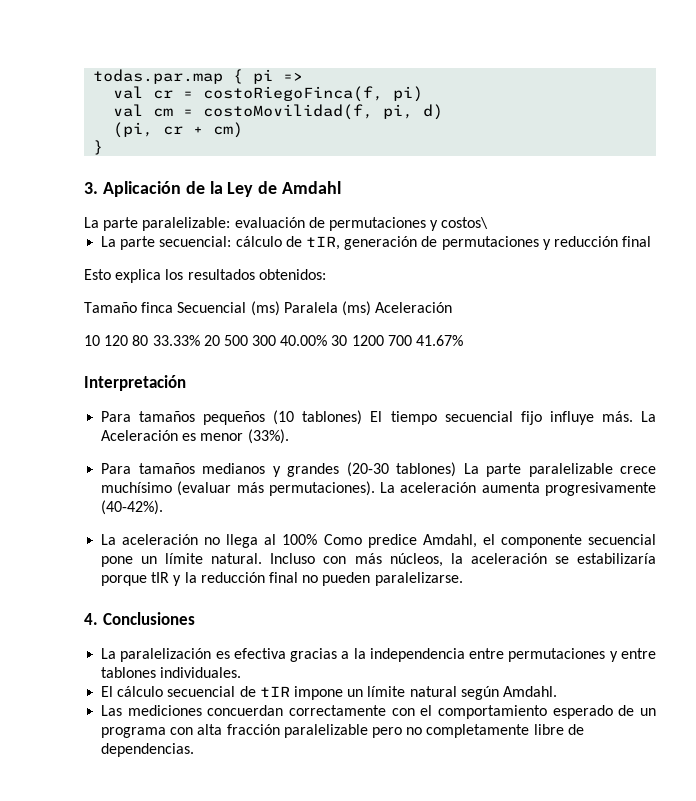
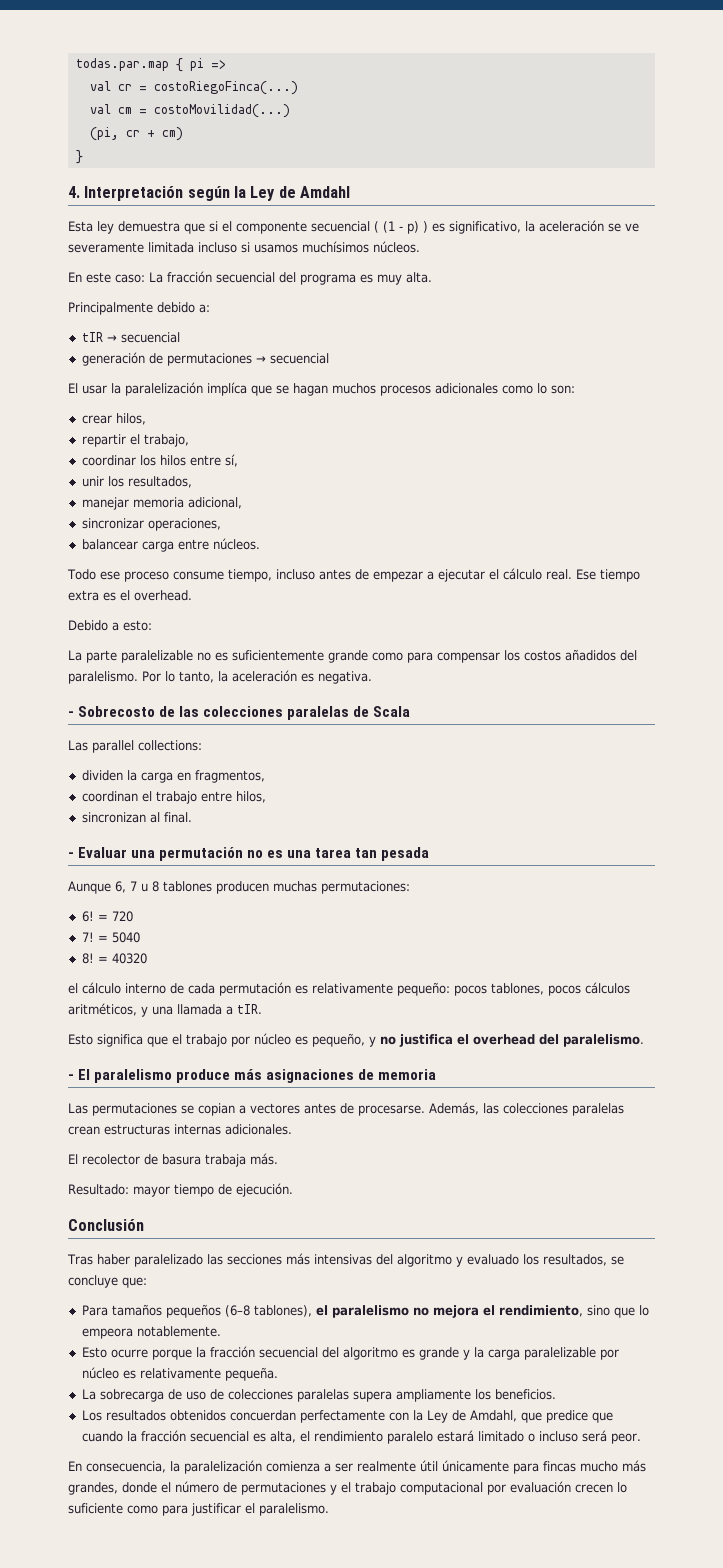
[203,86,424,102] costoRiegoFinca(f, pi) -> [153,81,298,95] costoRiegoFinca(...)
[203,104,444,120] costoMovilidad(f, pi, d) -> [153,104,290,118] costoMovilidad(...)
[84,181,205,197] 3. Aplicación de -> [68,186,230,201] 4. Interpretación según
[84,217,489,231] [101,236,652,250] [84,269,326,283] [84,301,453,316] [84,335,464,346] [84,375,186,391] [101,410,656,425] [101,429,289,444] [101,462,657,477] [101,481,656,496] [101,500,164,515] [101,534,656,548] [101,553,656,567] [101,572,463,586] [84,612,195,625] [101,648,656,662] [101,667,242,678] [101,686,557,700] [101,705,656,719] [101,724,584,738] [101,743,195,757] La parte paralelizable: evaluación de permutaciones y costos\ // La parte secuencial: cálculo de tIR, generación de permutaciones y reducción final // Esto explica los resultados obtenidos: // Tamaño finca Secuencial (ms) Paralela (ms) Aceleración // 10 120 80 33.33% 20 500 300 40.00% 30 1200 700 41.67% // Interpretación // Para tamaños pequeños (10 tablones) El tiempo secuencial fijo influye más. La Aceleración es menor (33%). // Para tamaños medianos y grandes (20-30 tablones) La parte paralelizable crece muchísimo (evaluar más permutaciones). La aceleración aumenta progresivamente (40-42%). // La aceleración no llega al 100% Como predice Amdahl, el componente secuencial pone un límite natural. Incluso con más núcleos, la aceleración se estabilizaría porque tIR y la reducción final no pueden paralelizarse. // 4. Conclusiones // La paralelización es efectiva gracias a la independencia entre permutaciones y entre tablones individuales. // El cálculo secuencial de tIR impone un límite natural según Amdahl. // Las mediciones concuerdan correctamente con el comportamiento esperado de un programa con alta fracción paralelizable pero no completamente libre de dependencias. -> [68,220,639,234] [68,241,420,253] [68,271,432,285] [68,302,210,315] [81,332,180,343] [81,352,329,366] [68,382,575,396] [81,413,146,425] [81,434,189,447] [81,454,238,467] [81,476,192,488] [81,497,242,510] [81,518,221,531] [81,538,260,552] [67,568,640,582] [68,590,192,601] [68,620,152,631] [68,649,637,663] [68,670,372,684] [68,706,411,720] [68,740,202,753] [81,770,265,783] [81,791,266,804] [81,812,192,823] [68,847,430,861] [68,881,410,894] [81,911,133,922] [81,932,140,943] [81,953,147,964] [68,982,630,996] [68,1003,262,1017] [68,1033,644,1047] [68,1069,437,1083] [68,1102,624,1116] [68,1124,292,1135] [68,1153,278,1167] [68,1183,293,1197] [68,1219,144,1231] [67,1253,624,1267] [68,1275,147,1288] [81,1304,649,1318] [81,1326,221,1339] [81,1346,619,1360] [81,1367,278,1381] [81,1389,556,1402] [81,1410,613,1423] [81,1430,641,1444] [68,1460,646,1474] [68,1481,627,1495] [68,1503,329,1516] Esta ley demuestra que si el componente secuencial ( (1 - p) ) es significativo, la aceleración se ve severamente limitada incluso si usamos muchísimos núcleos. // En este caso: La fracción secuencial del programa es muy alta. // Principalmente debido a: // tIR → secuencial // generación de permutaciones → secuencial // El usar la paralelización implíca que se hagan muchos procesos adicionales como lo son: // crear hilos, // repartir el trabajo, // coordinar los hilos entre sí, // unir los resultados, // manejar memoria adicional, // sincronizar operaciones, // balancear carga entre núcleos. // Todo ese proceso consume tiempo, incluso antes de empezar a ejecutar el cálculo real. Ese tiempo extra es el overhead. // Debido a esto: // La parte paralelizable no es suficientemente grande como para compensar los costos añadidos del paralelismo. Por lo tanto, la aceleración es negativa. // - Sobrecosto de las colecciones paralelas de Scala // Las parallel collections: // dividen la carga en fragmentos, // coordinan el trabajo entre hilos, // sincronizan al final. // - Evaluar una permutación no es una tarea tan pesada // Aunque 6, 7 u 8 tablones producen muchas permutaciones: // 6! = 720 // 7! = 5040 // 8! = 40320 // el cálculo interno de cada permutación es relativamente pequeño: pocos tablones, pocos cálculos aritméticos, y una llamada a tIR. // Esto significa que el trabajo por núcleo es pequeño, y no justifica el overhead del paralelismo. // - El paralelismo produce más asignaciones de memoria // Las permutaciones se copian a vectores antes de procesarse. Además, las colecciones paralelas crean estructuras internas adicionales. // El recolector de basura trabaja más. // Resultado: mayor tiempo de ejecución. // Conclusión // Tras haber paralelizado las secciones más intensivas del algoritmo y evaluado los resultados, se concluye que: // Para tamaños pequeños (6–8 tablones), el paralelismo no mejora el rendimiento, sino que lo empeora notablemente. // Esto ocurre porque la fracción secuencial del algoritmo es grande y la carga paralelizable por núcleo es relativamente pequeña. // La sobrecarga de uso de colecciones paralelas supera ampliamente los beneficios. // Los resultados obtenidos concuerdan perfectamente con la Ley de Amdahl, que predice que cuando la fracción secuencial es alta, el rendimiento paralelo estará limitado o incluso será peor. // En consecuencia, la paralelización comienza a ser realmente útil únicamente para fincas mucho más grandes, donde el número de permutaciones y el trabajo computacional por evaluación crecen lo suficiente como para justificar el paralelismo.

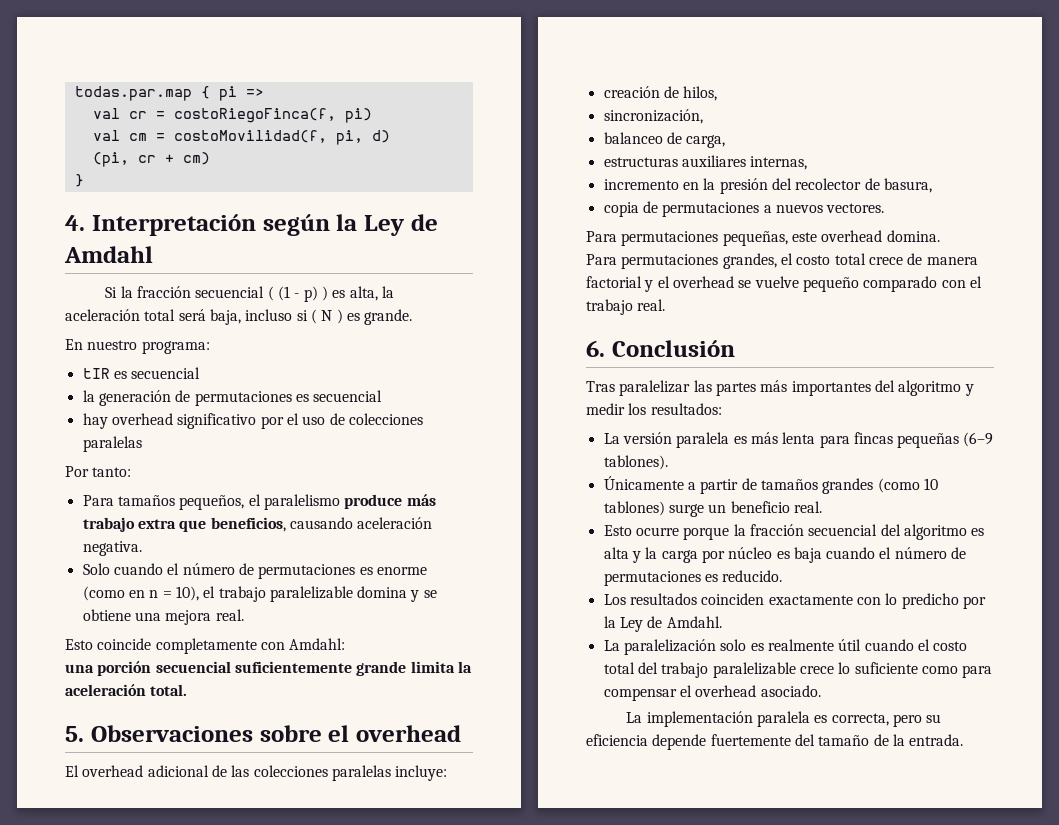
[153,81,298,95] costoRiegoFinca(...) -> [173,108,372,123] costoRiegoFinca(f, pi)
[153,104,290,118] costoMovilidad(...) -> [173,130,390,145] costoMovilidad(f, pi, d)
[68,221,307,234] Esta ley demuestra que si el componente -> [105,286,192,298] Si la fracción
[449,220,639,234] [68,241,420,253] [68,271,432,285] [68,302,210,315] significativo, la aceleración se ve severamente limitada incluso si usamos muchísimos núcleos. // En este caso: La fracción secuencial del programa es muy alta. // Principalmente debido a: -> [349,286,394,301] [65,309,413,325] [65,339,210,354] alta, la aceleración total será baja, incluso si ( N ) es grande. // En nuestro programa:
[106,332,180,343] → secuencial // -> [113,367,201,379] [82,390,95,402] es secuencial // la
[255,353,329,364] [68,382,575,396] [81,413,146,425] [81,434,189,447] [81,454,238,467] [81,476,192,488] [81,497,242,510] [81,518,221,531] [81,538,260,552] [67,568,640,582] [68,590,192,601] [68,620,152,631] [68,649,637,663] [68,670,372,684] [68,706,411,720] [68,740,202,753] [81,770,265,783] [81,791,266,804] [81,812,192,823] [68,847,430,861] [68,881,410,894] [81,911,133,922] [81,932,140,943] [81,953,147,964] [68,982,630,996] [68,1003,262,1017] [68,1033,644,1047] [68,1069,437,1083] [68,1102,624,1116] [68,1124,292,1135] [68,1153,278,1167] [68,1183,293,1197] [68,1219,144,1231] [67,1253,624,1267] [68,1275,147,1288] [81,1304,649,1318] [81,1326,221,1339] → secuencial // El usar la paralelización implíca que se hagan muchos procesos adicionales como lo son: // crear hilos, // repartir el trabajo, // coordinar los hilos entre sí, // unir los resultados, // manejar memoria adicional, // sincronizar operaciones, // balancear carga entre núcleos. // Todo ese proceso consume tiempo, incluso antes de empezar a ejecutar el cálculo real. Ese tiempo extra es el overhead. // Debido a esto: // La parte paralelizable no es suficientemente grande como para compensar los costos añadidos del paralelismo. Por lo tanto, la aceleración es negativa. // - Sobrecosto de las colecciones paralelas de Scala // Las parallel collections: // dividen la carga en fragmentos, // coordinan el trabajo entre hilos, // sincronizan al final. // - Evaluar una permutación no es una tarea tan pesada // Aunque 6, 7 u 8 tablones producen muchas permutaciones: // 6! = 720 // 7! = 5040 // 8! = 40320 // el cálculo interno de cada permutación es relativamente pequeño: pocos tablones, pocos cálculos aritméticos, y una llamada a tIR. // Esto significa que el trabajo por núcleo es pequeño, y no justifica el overhead del paralelismo. // - El paralelismo produce más asignaciones de memoria // Las permutaciones se copian a vectores antes de procesarse. Además, las colecciones paralelas crean estructuras internas adicionales. // El recolector de basura trabaja más. // Resultado: mayor tiempo de ejecución. // Conclusión // Tras haber paralelizado las secciones más intensivas del algoritmo y evaluado los resultados, se concluye que: // Para tamaños pequeños (6–8 tablones), el paralelismo no mejora el rendimiento, sino que lo empeora notablemente. -> [295,390,383,402] [82,413,423,429] [82,436,142,452] [65,466,132,477] [82,494,436,510] [82,517,433,532] [82,541,142,556] [82,563,427,579] [82,586,437,602] [82,609,244,625] [65,638,346,654] [65,661,472,676] [65,684,188,696] [65,725,461,742] [65,765,448,781] [603,86,718,101] [603,109,703,124] [603,132,726,148] [603,155,808,170] [603,178,932,194] [603,201,885,217] [586,230,940,246] [586,253,978,269] [586,276,982,292] [586,299,666,315] [586,340,735,357] [586,380,974,396] [586,403,722,415] [603,432,994,448] [603,455,668,470] [603,476,938,494] [603,501,822,517] es secuencial // hay overhead significativo por el uso de colecciones paralelas // Por tanto: // Para tamaños pequeños, el paralelismo produce más trabajo extra que beneficios, causando aceleración negativa. // Solo cuando el número de permutaciones es enorme (como en n = 10), el trabajo paralelizable domina y se obtiene una mejora real. // Esto coincide completamente con Amdahl: // una porción secuencial suficientemente grande limita la aceleración total. // 5. Observaciones sobre el overhead // El overhead adicional de las colecciones paralelas incluye: // creación de hilos, // sincronización, // balanceo de carga, // estructuras auxiliares internas, // incremento en la presión del recolector de basura, // copia de permutaciones a nuevos vectores. // Para permutaciones pequeñas, este overhead domina. // Para permutaciones grandes, el costo total crece de manera factorial y el overhead se vuelve pequeño comparado con el trabajo real. // 6. Conclusión // Tras paralelizar las partes más importantes del algoritmo y medir los resultados: // La versión paralela es más lenta para fincas pequeñas (6–9 tablones). // Únicamente a partir de tamaños grandes (como 10 tablones) surge un beneficio real.
[418,1347,459,1360] grande -> [603,547,629,559] alta
[523,1347,619,1360] [81,1367,278,1381] [81,1389,556,1402] [81,1410,613,1423] [81,1430,641,1444] [68,1460,646,1474] [68,1481,627,1495] [68,1503,329,1516] paralelizable por núcleo es relativamente pequeña. // La sobrecarga de uso de colecciones paralelas supera ampliamente los beneficios. // Los resultados obtenidos concuerdan perfectamente con la Ley de Amdahl, que predice que cuando la fracción secuencial es alta, el rendimiento paralelo estará limitado o incluso será peor. // En consecuencia, la paralelización comienza a ser realmente útil únicamente para fincas mucho más grandes, donde el número de permutaciones y el trabajo computacional por evaluación crecen lo suficiente como para justificar el paralelismo. -> [701,547,967,563] [603,570,783,586] [603,593,986,609] [603,616,722,632] [603,639,968,655] [603,662,993,678] [603,685,821,701] [626,711,942,727] [586,734,964,750] por núcleo es baja cuando el número de permutaciones es reducido. // Los resultados coinciden exactamente con lo predicho por la Ley de Amdahl. // La paralelización solo es realmente útil cuando el costo total del trabajo paralelizable crece lo suficiente como para compensar el overhead asociado. // La implementación paralela es correcta, pero su eficiencia depende fuertemente del tamaño de la entrada.

